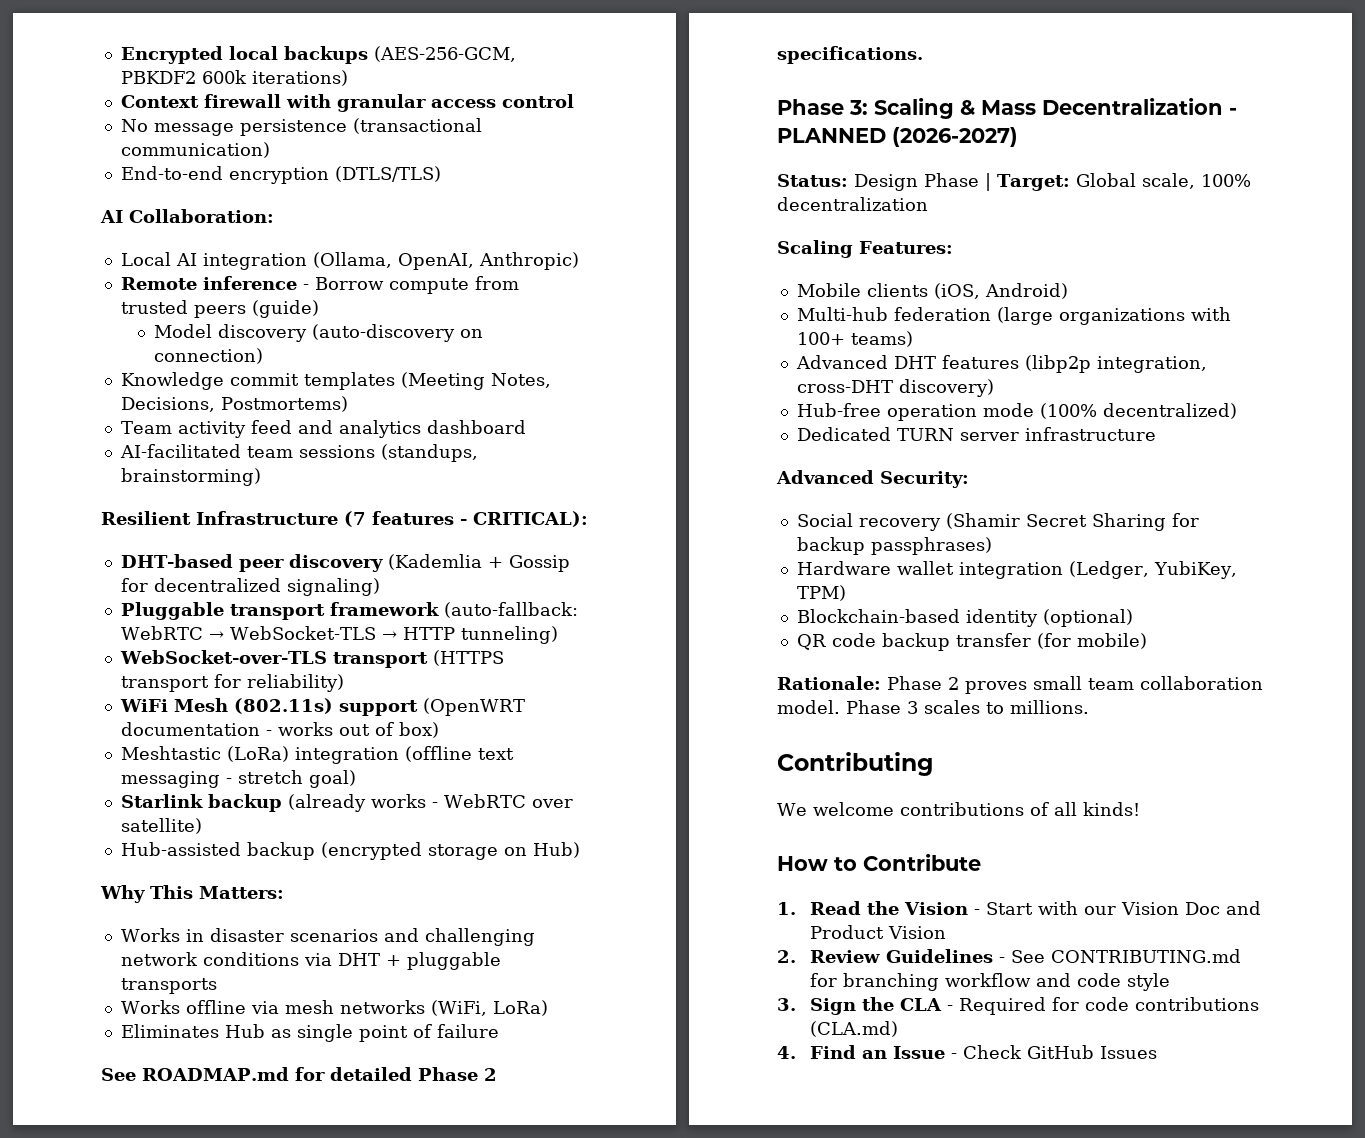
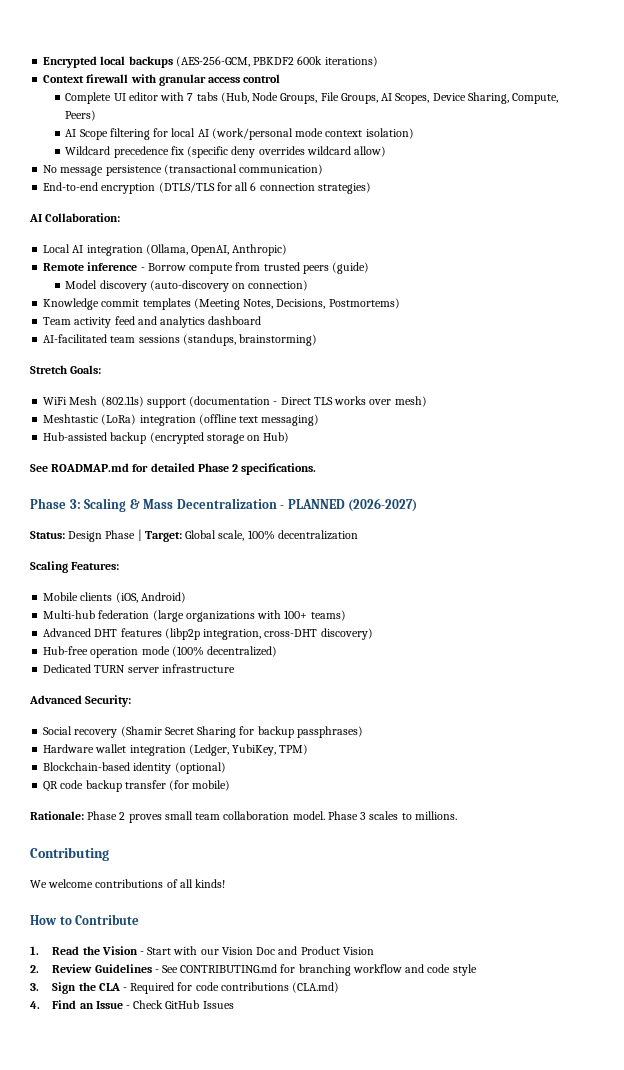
(574, 101) none -> [65,92,559,104] [65,110,97,121] [65,128,414,140] [65,146,387,158] // Complete UI editor with 7 tabs (Hub, Node Groups, File Groups, AI Scopes, Device Sharing, Compute, Peers) // AI Scope filtering for local AI (work/personal mode context isolation) // Wildcard precedence fix (specific deny overrides wildcard allow)
[334,166,441,182] (DTLS/TLS) -> [158,182,371,194] (DTLS/TLS for all 6 connection strategies)
[101,511,588,527] [120,554,570,572] [120,578,380,596] [120,602,578,620] [120,626,558,644] [119,650,504,668] [120,674,344,692] [119,698,525,716] [120,722,439,738] Resilient Infrastructure (7 features - CRITICAL): // DHT-based peer discovery (Kademlia + Gossip for decentralized signaling) // Pluggable transport framework (auto-fallback: WebRTC → WebSocket-TLS → HTTP tunneling) // WebSocket-over-TLS transport (HTTPS transport for reliability) // WiFi Mesh (802.11s) support (OpenWRT documentation - works out of box) -> [30,365,102,374] [43,396,427,408] Stretch Goals: // WiFi Mesh (802.11s) support (documentation - Direct TLS works over mesh)
[120,770,356,788] [120,794,573,812] [120,818,202,834] messaging - stretch goal) // Starlink backup (already works - WebRTC over satellite) -> [261,414,320,426] messaging)
[100,885,284,903] [120,928,535,946] [120,952,501,970] [120,978,217,994] [120,1000,548,1016] [120,1024,499,1042] // Why This Matters: // Works in disaster scenarios and challenging network conditions via DHT + pluggable transports // Works offline via mesh networks (WiFi, LoRa) // Eliminates Hub as single point of failure -> (290, 437) none

